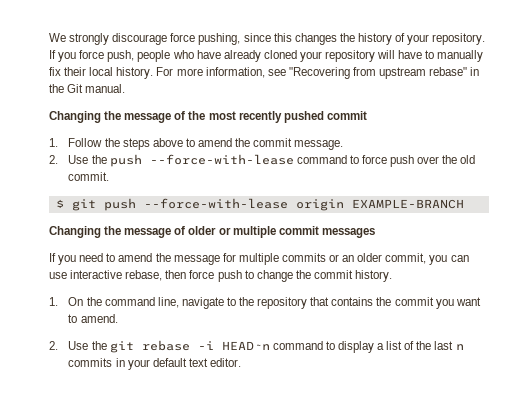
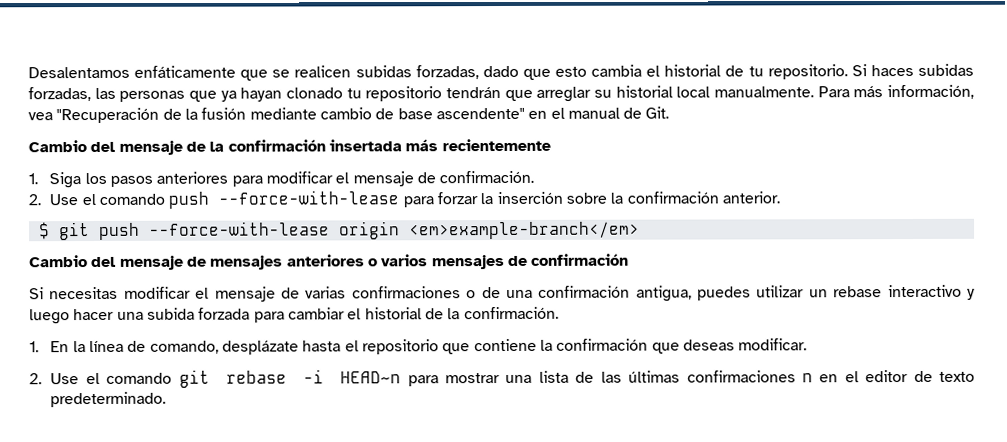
[49,33,486,45] [49,50,484,62] [49,67,480,79] [49,84,126,93] [49,111,367,123] [49,138,344,150] [49,154,476,167] [68,172,110,181] We strongly discourage force pushing, since this changes the history of your repository. If you force push, people who have already cloned your repository will have to manually fix their local history. For more information, see "Recovering from upstream rebase" in the Git manual. // Changing the message of the most recently pushed commit // 1. Follow the steps above to amend the commit message. // 2. Use the push --force-with-lease command to force push over the old commit. -> [28,63,974,81] [28,84,974,102] [28,106,670,124] [28,138,551,155] [28,170,535,189] [28,190,780,209] Desalentamos enfáticamente que se realicen subidas forzadas, dado que esto cambia el historial de tu repositorio. Si haces subidas forzadas, las personas que ya hayan clonado tu repositorio tendrán que arreglar su historial local manualmente. Para más información, vea "Recuperación de la fusión mediante cambio de base ascendente" en el manual de Git. // Cambio del mensaje de la confirmación insertada más recientemente // 1. Siga los pasos anteriores para modificar el mensaje de confirmación. // 2. Use el comando push --force-with-lease para forzar la inserción sobre la confirmación anterior.
[351,199,464,209] [49,226,375,238] [49,253,469,265] [49,270,393,282] [49,297,481,309] [68,314,118,323] [49,341,107,350] EXAMPLE-BRANCH // Changing the message of older or multiple commit messages // If you need to amend the message for multiple commits or an older commit, you can use interactive rebase, then force push to change the commit history. // 1. On the command line, navigate to the repository that contains the commit you want to amend. // 2. Use the -> [408,221,640,240] [29,253,630,270] [29,284,976,302] [29,306,559,325] [29,338,808,355] [29,372,173,385] <em>example-branch</em> // Cambio del mensaje de mensajes anteriores o varios mensajes de confirmación // Si necesitas modificar el mensaje de varias confirmaciones o de una confirmación antigua, puedes utilizar un rebase interactivo y luego hacer una subida forzada para cambiar el historial de la confirmación. // 1. En la línea de comando, desplázate hasta el repositorio que contiene la confirmación que deseas modificar. // 2. Use el comando
[272,341,464,353] [68,358,241,370] command to display a list of the last n commits in your default text editor. -> [407,370,976,387] [50,391,167,408] para mostrar una lista de las últimas confirmaciones n en el editor de texto predeterminado.

